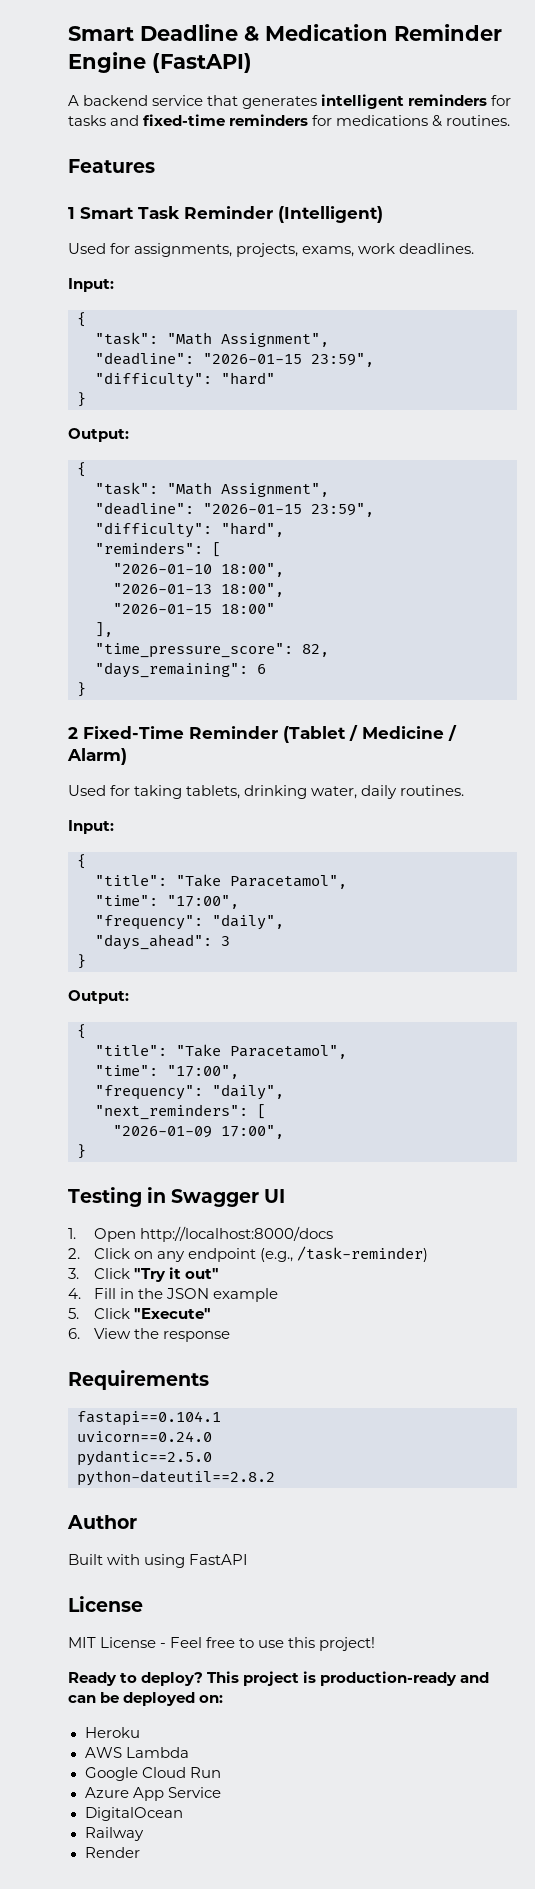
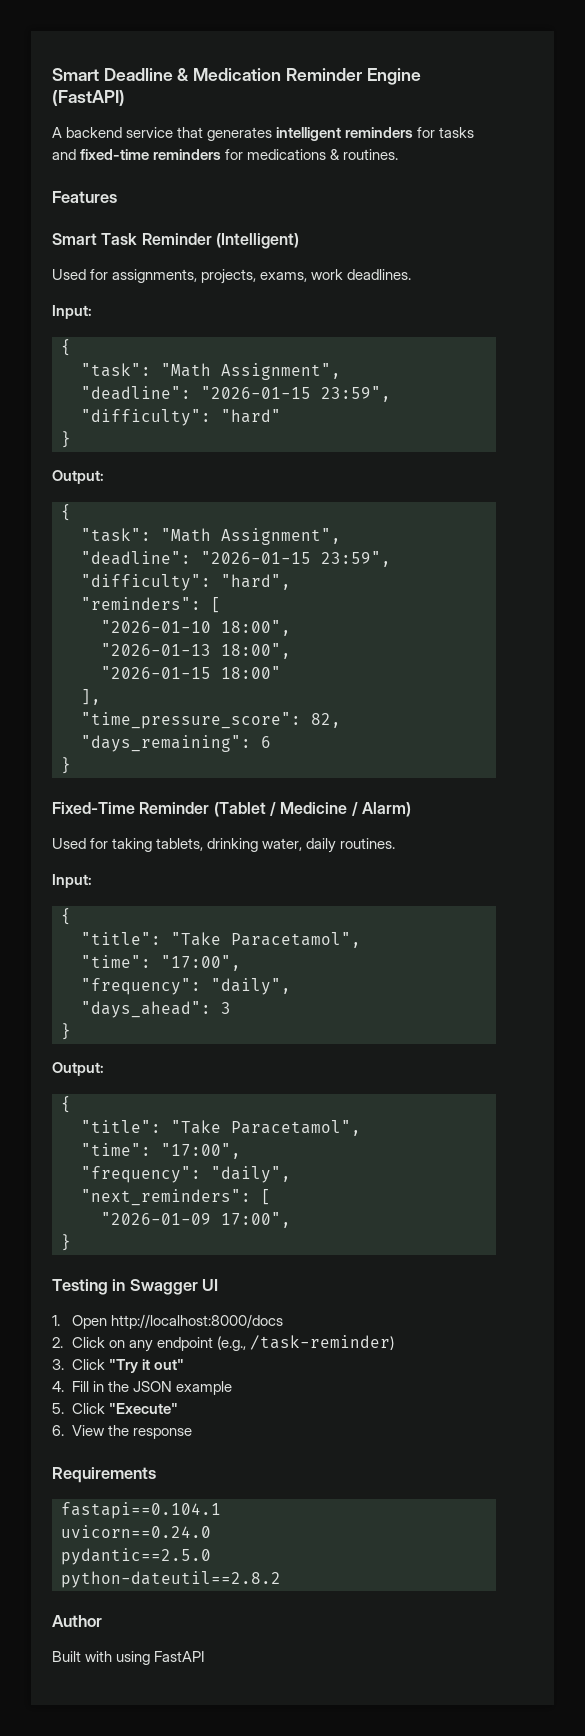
[68,207,75,219] 1 -> (117, 197) none
[68,727,78,739] 2 -> (71, 765) none
[68,1596,143,1612] [68,1637,376,1651] [68,1671,490,1686] [68,1692,224,1706] [84,1727,140,1738] [84,1747,189,1758] [84,1767,221,1781] [84,1787,221,1801] [84,1807,183,1821] [84,1827,144,1841] [84,1847,140,1858] // License // MIT License - Feel free to use this project! // Ready to deploy? This project is production-ready and can be deployed on: // Heroku // AWS Lambda // Google Cloud Run // Azure App Service // DigitalOcean // Railway // Render -> (205, 1656) none

